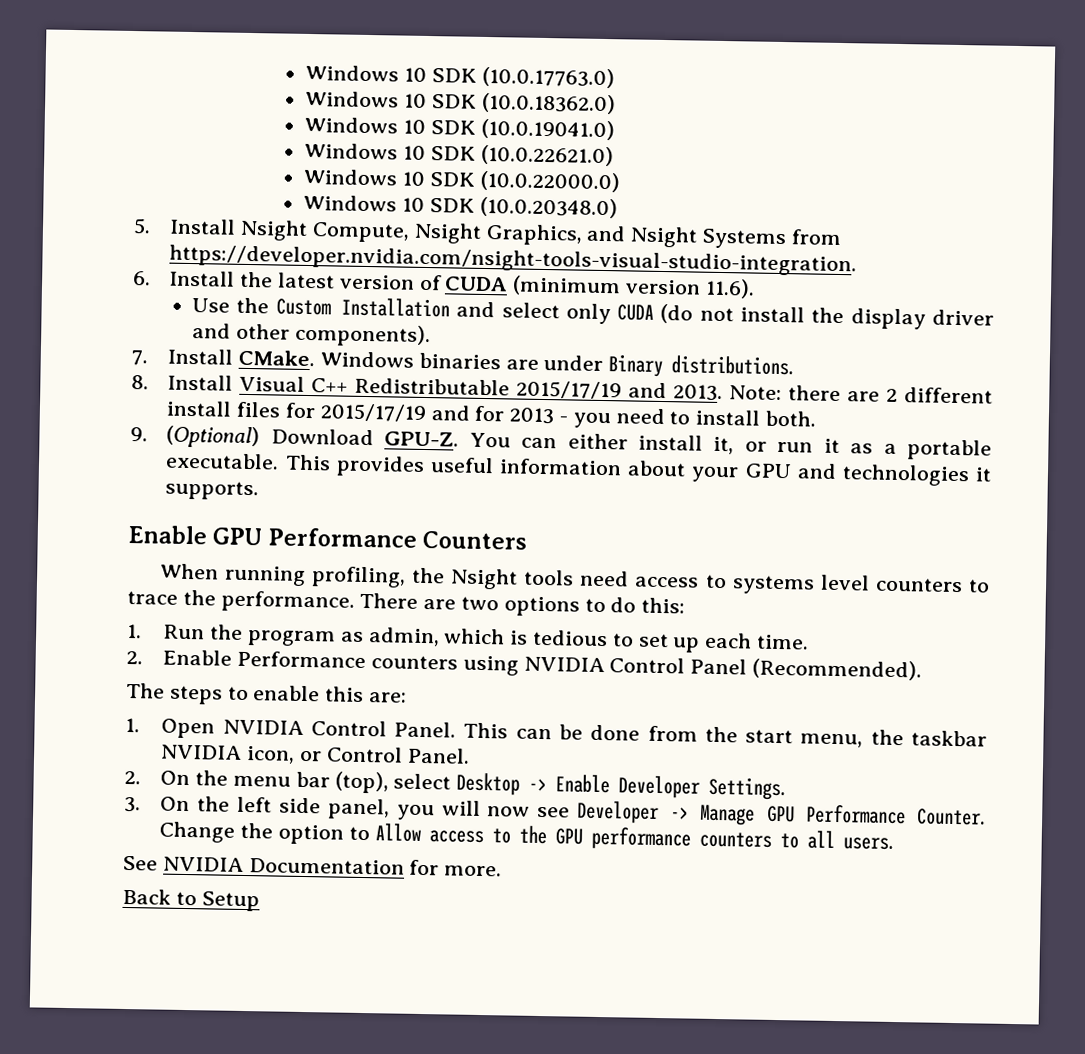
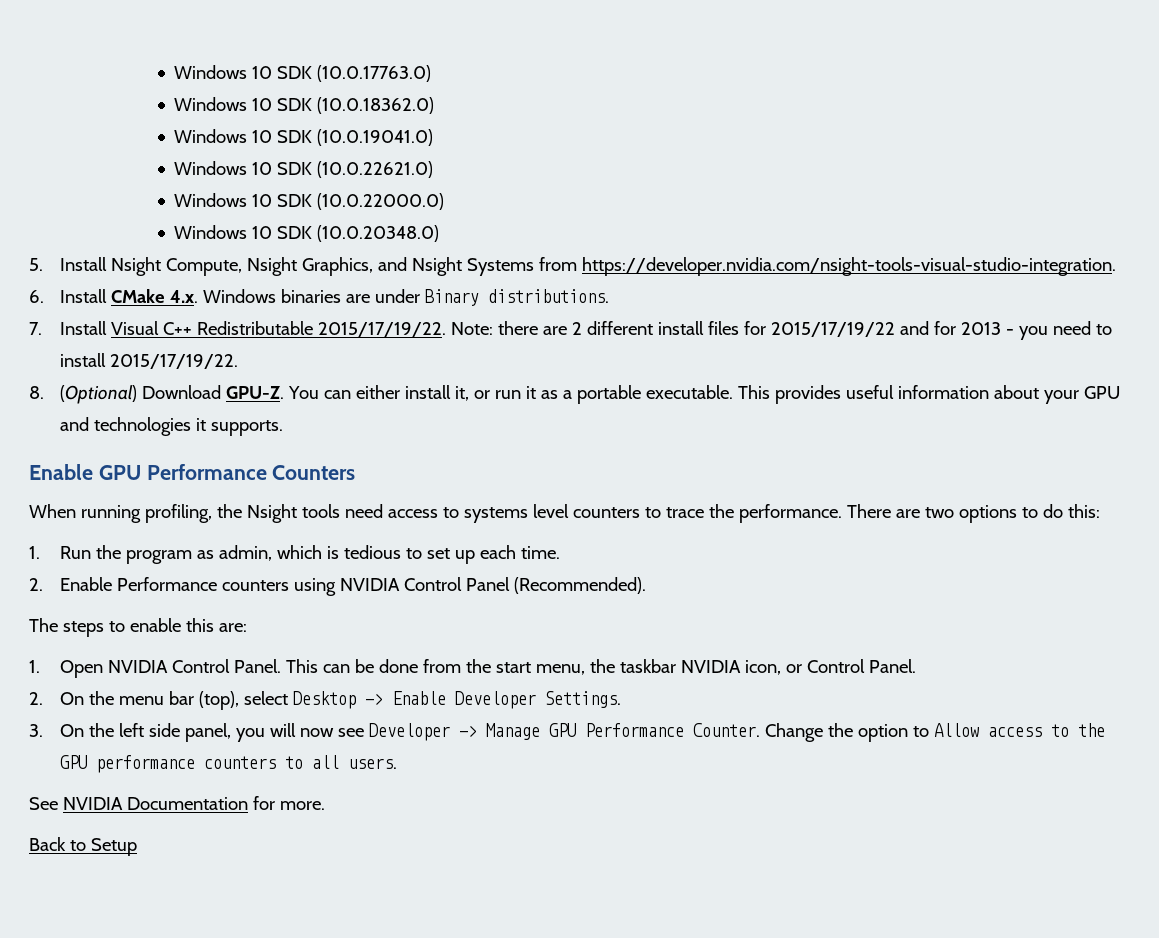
[240,271,755,299] [192,297,995,330] [192,323,431,348] [131,348,316,367] the latest version of CUDA (minimum version 11.6). // Use the Custom Installation and select only CUDA (do not install the display driver and other components). // 7. Install CMake. -> [111,289,199,303] CMake 4.x.
[131,375,149,390] 8. -> [29,322,42,335] 7.
[516,380,724,402] 2015/17/19 and 2013. -> [318,322,447,337] 2015/17/19/22.
[319,403,427,423] 2015/17/19 -> [771,322,896,337] 2015/17/19/22
[765,410,817,427] [130,427,148,442] both. // 9. -> [110,354,239,369] [29,386,44,399] 2015/17/19/22. // 8.

